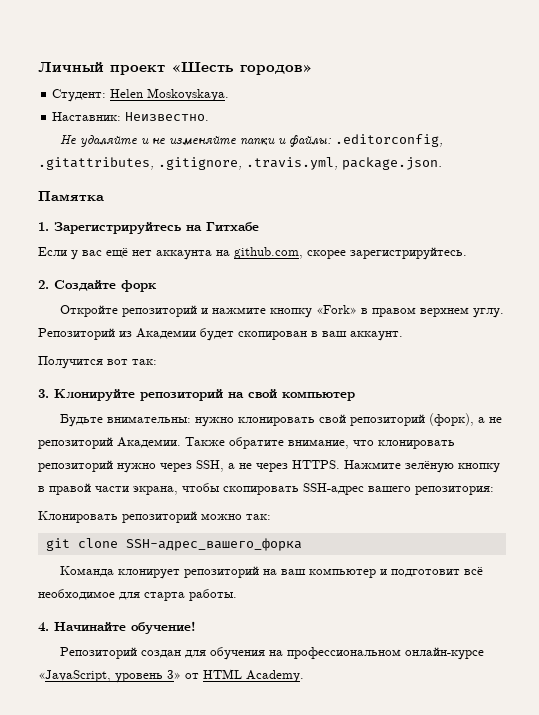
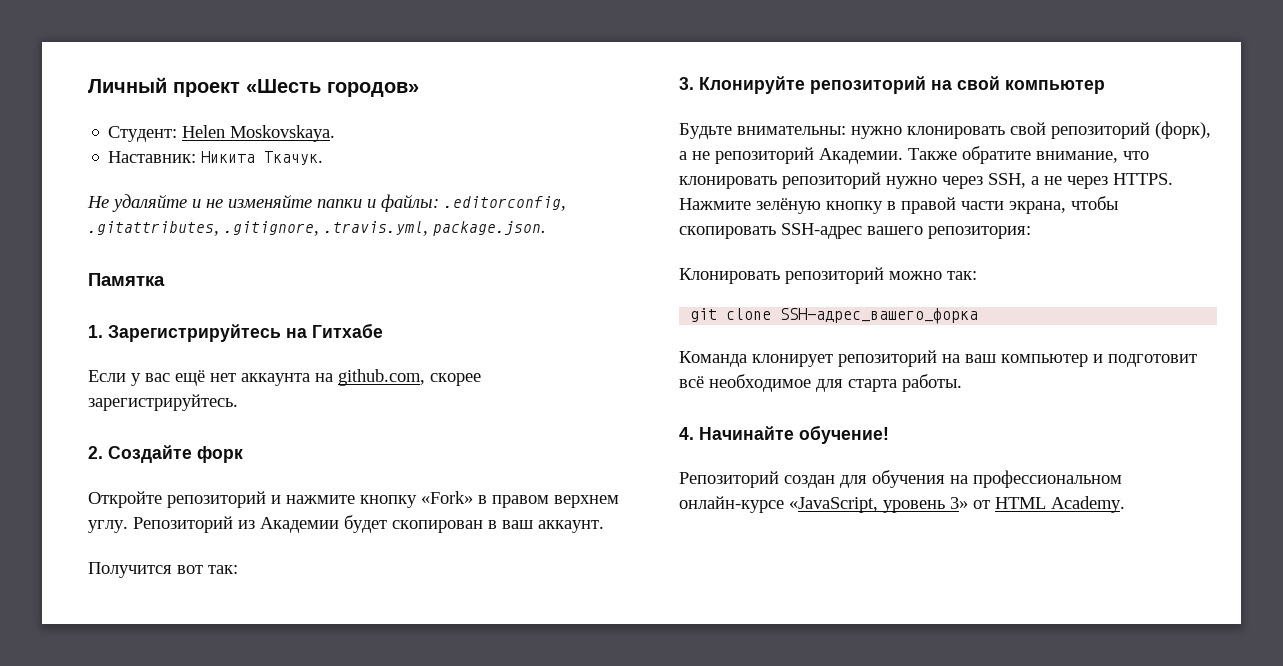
[125,112,210,121] Неизвестно. -> [201,151,324,166] Никита Ткачук.

